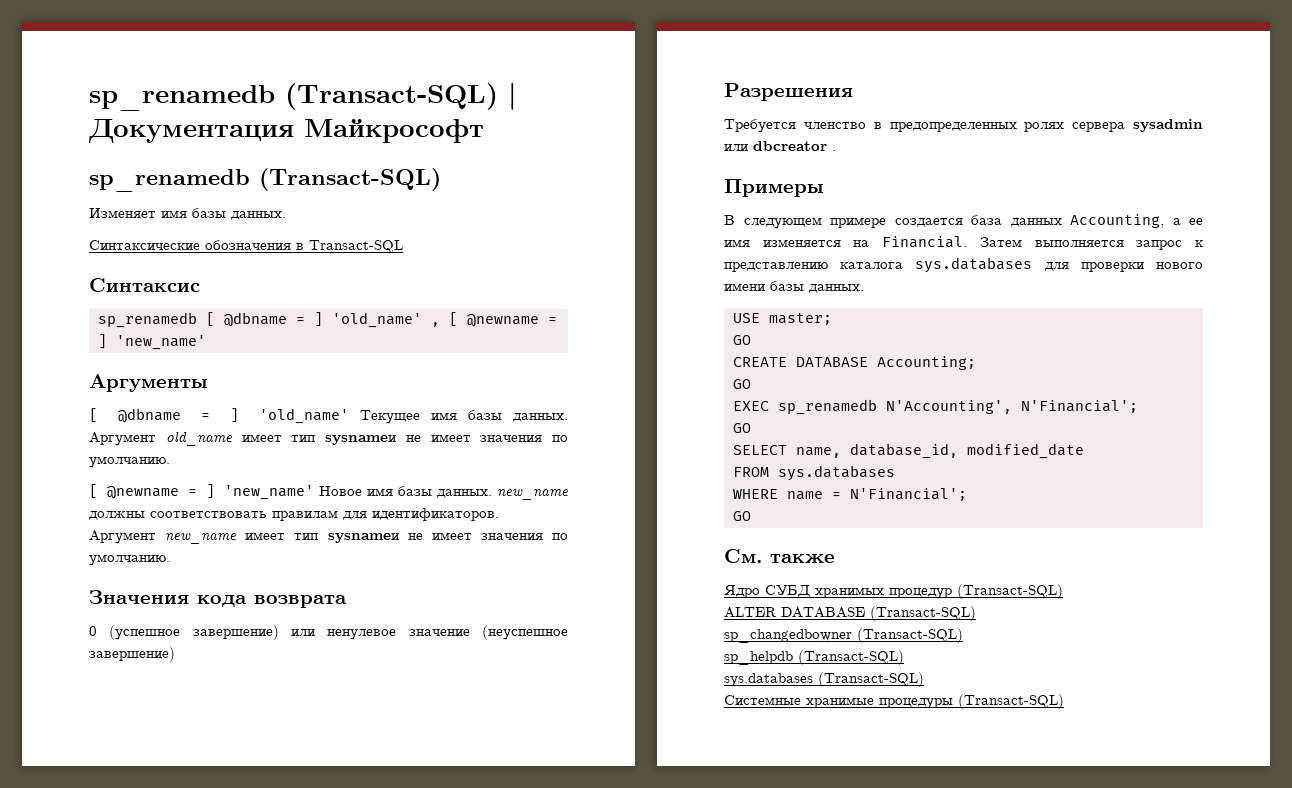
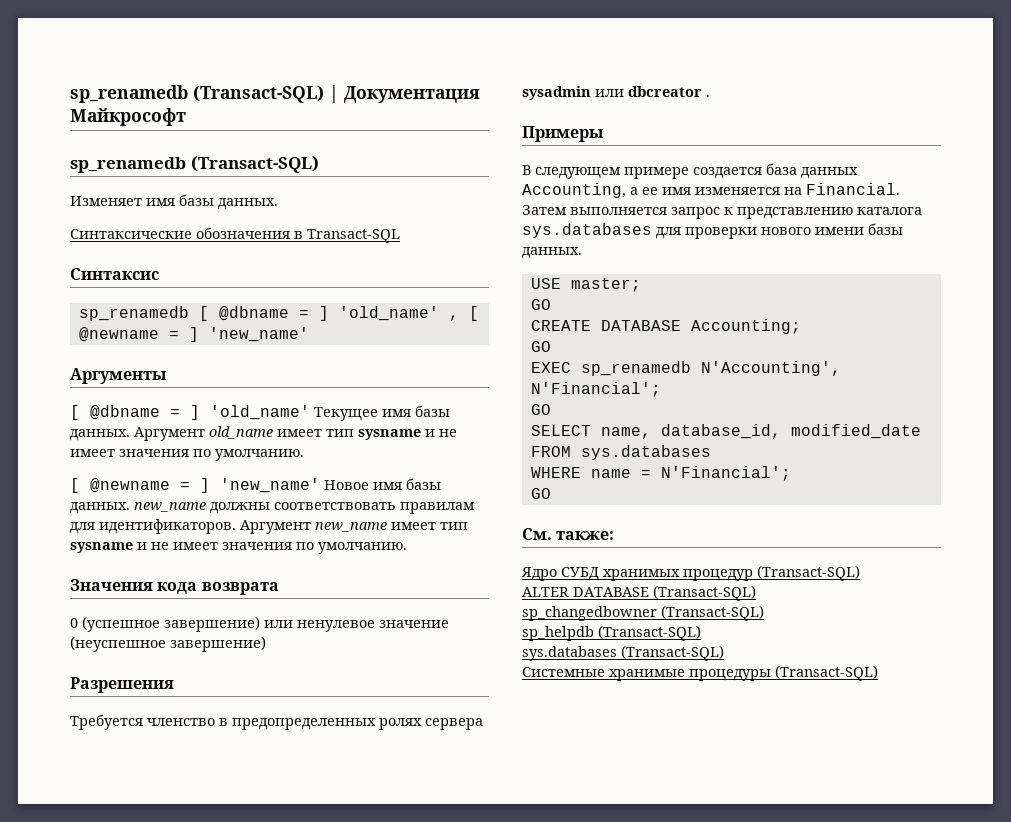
[325,435,396,445] sysnameи -> [358,429,435,440] sysname и
[327,533,399,543] sysnameи -> [70,542,147,553] sysname и
[770,554,835,563] также -> [556,531,615,540] также:

